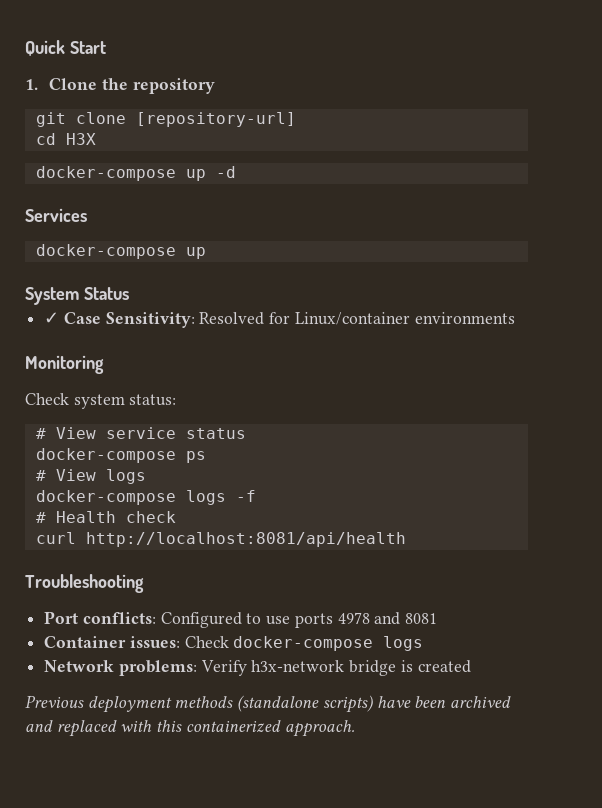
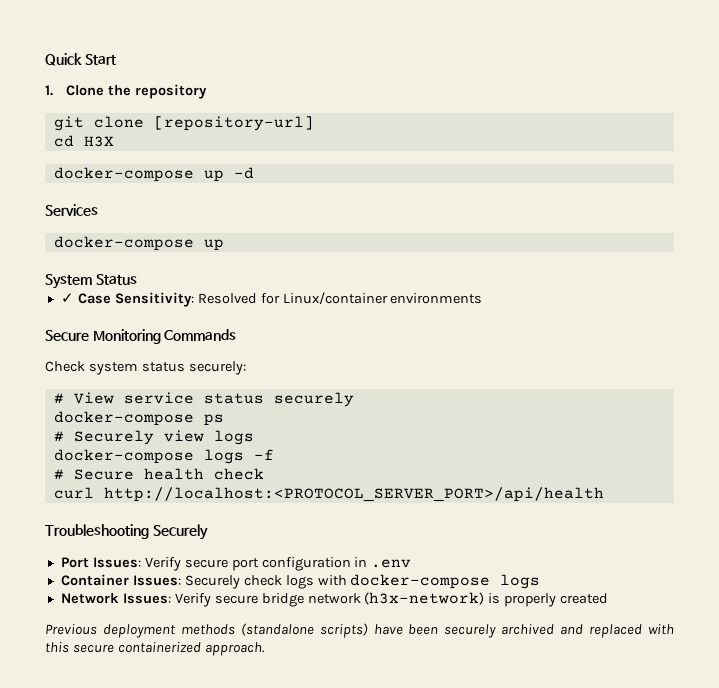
(515, 318) none -> [45,330,89,341] Secure
(104, 364) none -> [164,329,237,341] Commands
[129,394,177,406] status: -> [141,361,246,375] status securely:
(246, 433) none -> [273,392,354,407] securely
[55,469,96,481] View -> [73,430,204,445] Securely view
[55,511,116,523] Health -> [73,468,204,480] Secure health
[85,532,406,547] http://localhost:8081/api/health -> [103,487,604,502] http://localhost:<PROTOCOL_SERVER_PORT>/api/health
(144, 583) none -> [152,524,208,540] Securely
[82,612,438,628] [44,636,424,651] [44,660,413,676] conflicts: Configured to use ports 4978 and 8081 // Container issues: Check docker-compose logs // Network problems: Verify h3x-network bridge is -> [92,557,412,571] [60,574,541,589] [60,592,557,607] Issues: Verify secure port configuration in .env // Container Issues: Securely check logs with docker-compose logs // Network Issues: Verify secure bridge network (h3x-network) is properly
(447, 702) none -> [444,624,497,638] securely
(183, 726) none -> [72,644,114,653] secure

